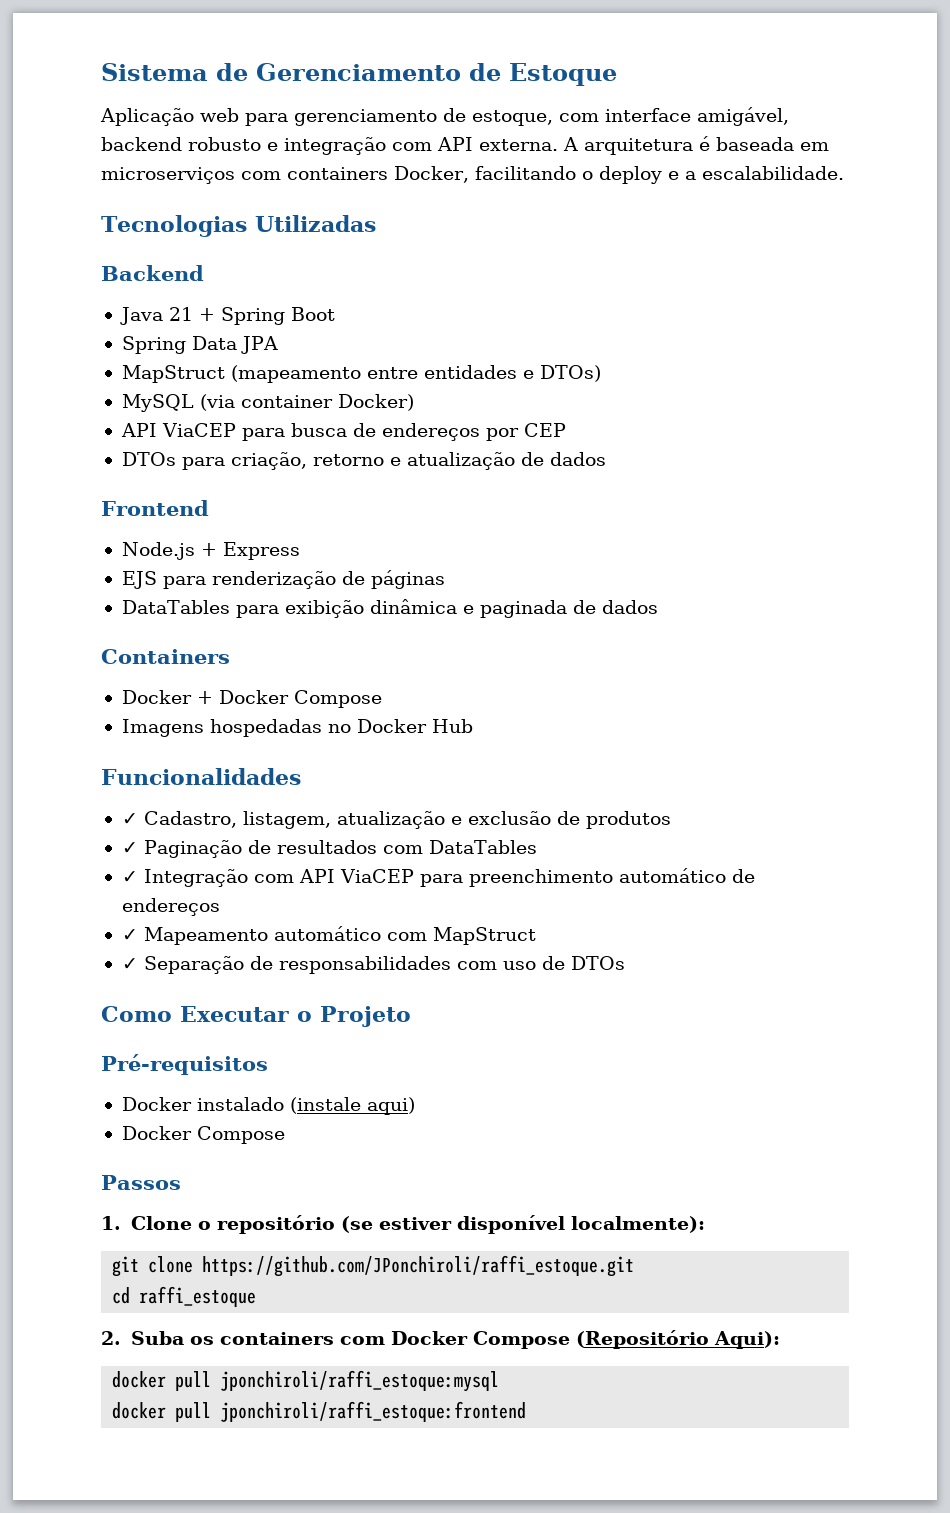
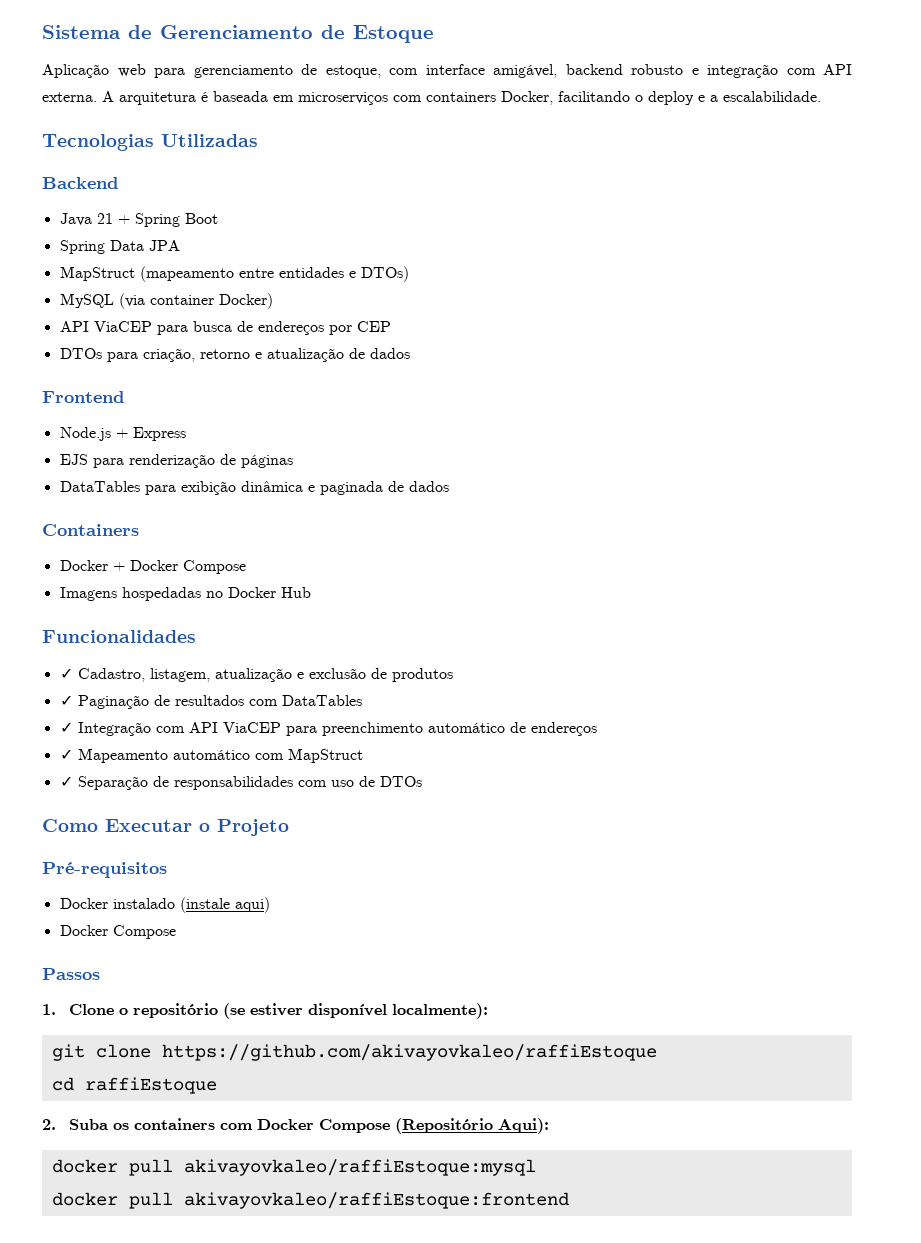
[202,1255,635,1277] https://github.com/JPonchiroli/raffi_estoque.git -> [161,1044,657,1061] https://github.com/akivayovkaleo/raffiEstoque
[139,1286,257,1307] raffi_estoque -> [84,1077,217,1094] raffiEstoque
[220,1370,500,1392] [112,1401,527,1422] jponchiroli/raffi_estoque:mysql // docker pull jponchiroli/raffi_estoque:frontend -> [183,1159,536,1176] [51,1192,569,1209] akivayovkaleo/raffiEstoque:mysql // docker pull akivayovkaleo/raffiEstoque:frontend

